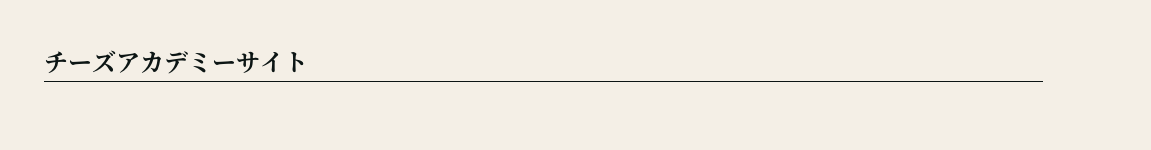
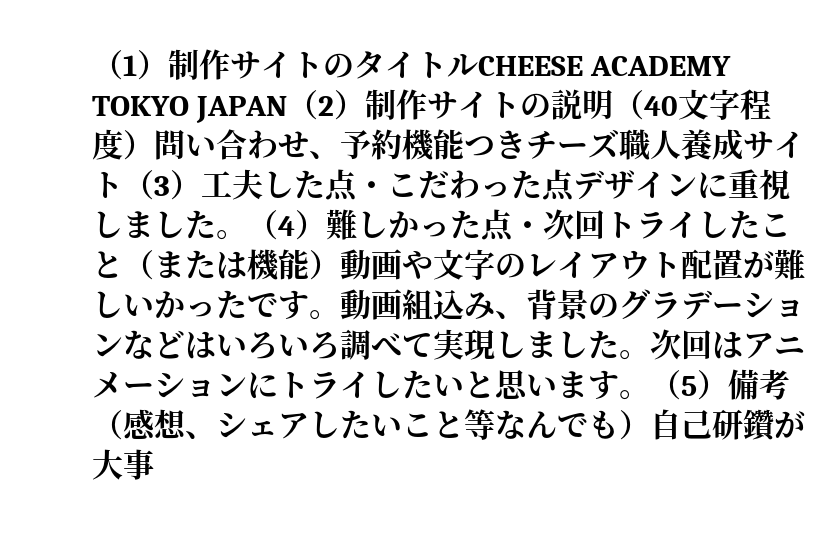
[44,50,308,74] チーズアカデミーサイト -> [92,49,732,80] [92,89,772,123] [92,129,805,161] [92,169,790,202] [92,209,791,242] [92,249,805,281] [92,289,805,321] [92,329,805,360] [92,369,790,400] [92,409,805,442] [92,449,154,480] （1）制作サイトのタイトルCHEESE ACADEMY TOKYO JAPAN（2）制作サイトの説明（40文字程度）問い合わせ、予約機能つきチーズ職人養成サイト（3）工夫した点・こだわった点デザインに重視しました。（4）難しかった点・次回トライしたこと（または機能）動画や文字のレイアウト配置が難しいかったです。動画組込み、背景のグラデーションなどはいろいろ調べて実現しました。次回はアニメーションにトライしたいと思います。（5）備考（感想、シェアしたいこと等なんでも）自己研鑽が大事

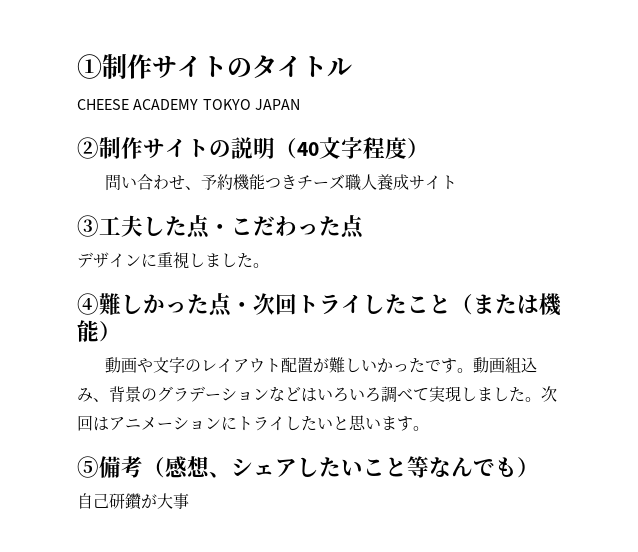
[92,50,168,80] （1） -> [77,54,102,79] ①
(478, 65) none -> (352, 67) //
[287,90,366,120] （2） -> [77,137,99,159] // ②
(154, 145) none -> (429, 148) //
[123,170,201,200] （3） -> [77,215,99,237] // ③
(575, 185) none -> (364, 227) //
[247,210,326,240] （4） -> [77,293,99,315] // ④
(340, 265) none -> (121, 331) //
[650,370,728,400] （5） -> [77,456,99,478] // ⑤
(650, 425) none -> (539, 467) //

